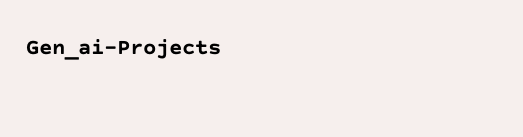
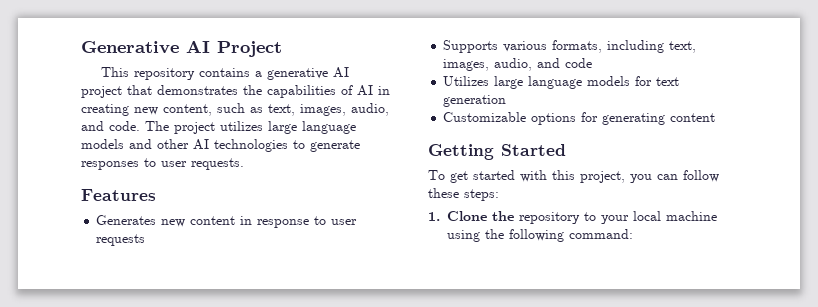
[26,39,221,60] Gen_ai-Projects -> [81,40,282,57] [100,67,349,80] [81,85,390,98] [81,103,389,116] [81,121,356,134] [81,139,360,152] [81,158,244,170] [81,189,156,201] [96,215,358,228] [96,234,146,246] [443,40,697,53] [443,58,593,71] [443,76,680,89] [443,95,507,107] [443,112,716,125] [428,144,566,160] [428,170,719,183] [428,188,499,201] [428,211,717,224] [447,229,633,242] Generative AI Project // This repository contains a generative AI project that demonstrates the capabilities of AI in creating new content, such as text, images, audio, and code. The project utilizes large language models and other AI technologies to generate responses to user requests. // Features // Generates new content in response to user requests // Supports various formats, including text, images, audio, and code // Utilizes large language models for text generation // Customizable options for generating content // Getting Started // To get started with this project, you can follow these steps: // 1. Clone the repository to your local machine using the following command:

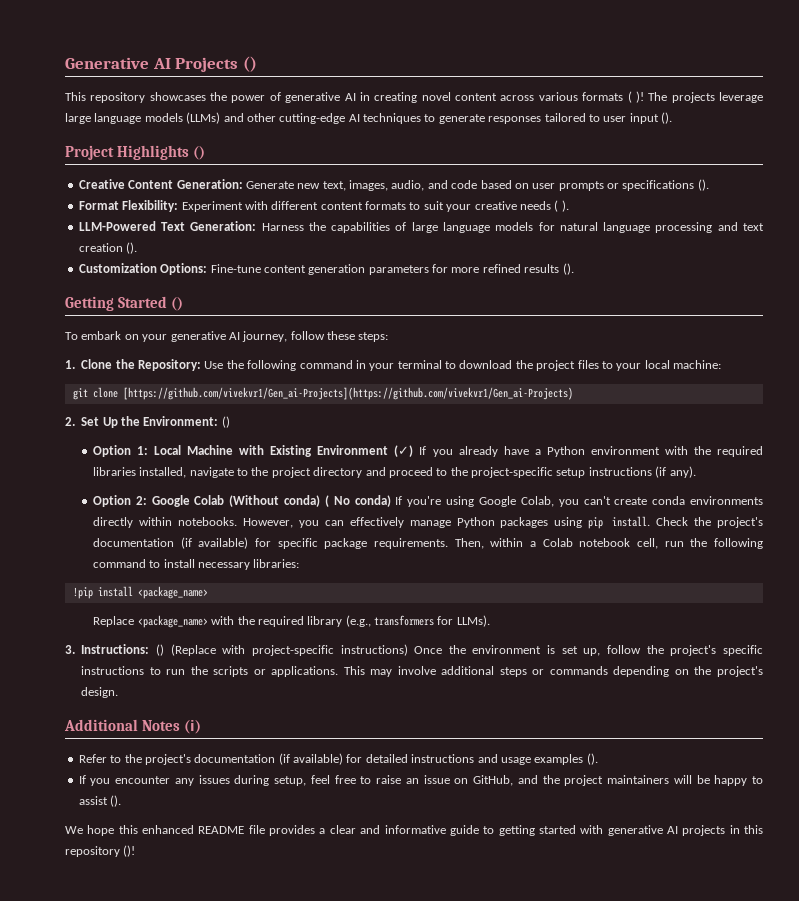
[217,41,282,57] Project -> [175,56,257,72] Projects ()
[198,67,349,80] [81,85,390,98] [81,103,389,116] [81,121,356,134] [81,139,124,149] contains a generative AI project that demonstrates the capabilities of AI in creating new content, such as text, images, audio, and code. The project utilizes large language models -> [149,91,763,103] [65,112,221,124] showcases the power of generative AI in creating novel content across various formats ( )! The projects leverage large language models (LLMs)
[193,139,288,152] AI technologies -> [279,113,421,124] cutting-edge AI techniques
[144,158,244,170] [81,189,156,201] [96,215,358,228] [96,234,146,246] [443,40,665,53] to user requests. // Features // Generates new content in response to user requests // Supports various formats, including -> [544,112,672,124] [65,145,206,160] [78,179,321,189] tailored to user input (). // Project Highlights () // Creative Content Generation: Generate new
[443,76,680,89] [443,95,507,107] [443,112,716,125] // Utilizes large language models for text generation // Customizable options for generating content -> [480,179,709,191] [78,200,569,212] [78,221,764,233] [78,242,138,254] [78,263,574,275] based on user prompts or specifications (). // Format Flexibility: Experiment with different content formats to suit your creative needs ( ). // LLM-Powered Text Generation: Harness the capabilities of large language models for natural language processing and text creation (). // Customization Options: Fine-tune content generation parameters for more refined results ().
(566, 150) none -> [171,297,184,311] ()
[450,170,678,183] get started with this project, you can -> [81,331,288,342] embark on your generative AI journey,
[519,211,717,224] [447,229,633,242] repository to your local machine using the following command: -> [138,359,721,371] [72,387,573,400] [65,416,230,428] [92,445,763,457] [92,466,696,478] [92,495,764,507] [92,516,763,529] [92,537,763,549] [92,559,300,570] [72,586,208,599] [93,615,490,628] [65,644,763,656] [81,666,763,677] [81,687,119,698] [64,719,202,734] [78,753,598,765] [78,775,764,786] [78,795,122,807] [65,825,764,836] [65,845,136,857] Repository: Use the following command in your terminal to download the project files to your local machine: // git clone [https://github.com/vivekvr1/Gen_ai-Projects](https://github.com/vivekvr1/Gen_ai-Projects) // 2. Set Up the Environment: () // Option 1: Local Machine with Existing Environment (✓) If you already have a Python environment with the required libraries installed, navigate to the project directory and proceed to the project-specific setup instructions (if any). // Option 2: Google Colab (Without conda) ( No conda) If you're using Google Colab, you can't create conda environments directly within notebooks. However, you can effectively manage Python packages using pip install. Check the project's documentation (if available) for specific package requirements. Then, within a Colab notebook cell, run the following command to install necessary libraries: // !pip install <package_name> // Replace <package_name> with the required library (e.g., transformers for LLMs). // 3. Instructions: () (Replace with project-specific instructions) Once the environment is set up, follow the project's specific instructions to run the scripts or applications. This may involve additional steps or commands depending on the project's design. // Additional Notes (ℹ) // Refer to the project's documentation (if available) for detailed instructions and usage examples (). // If you encounter any issues during setup, feel free to raise an issue on GitHub, and the project maintainers will be happy to assist (). // We hope this enhanced README file provides a clear and informative guide to getting started with generative AI projects in this repository ()!

